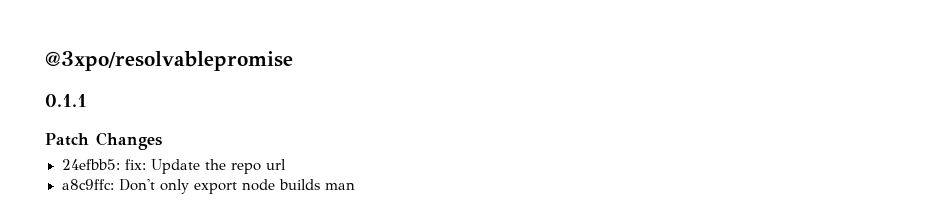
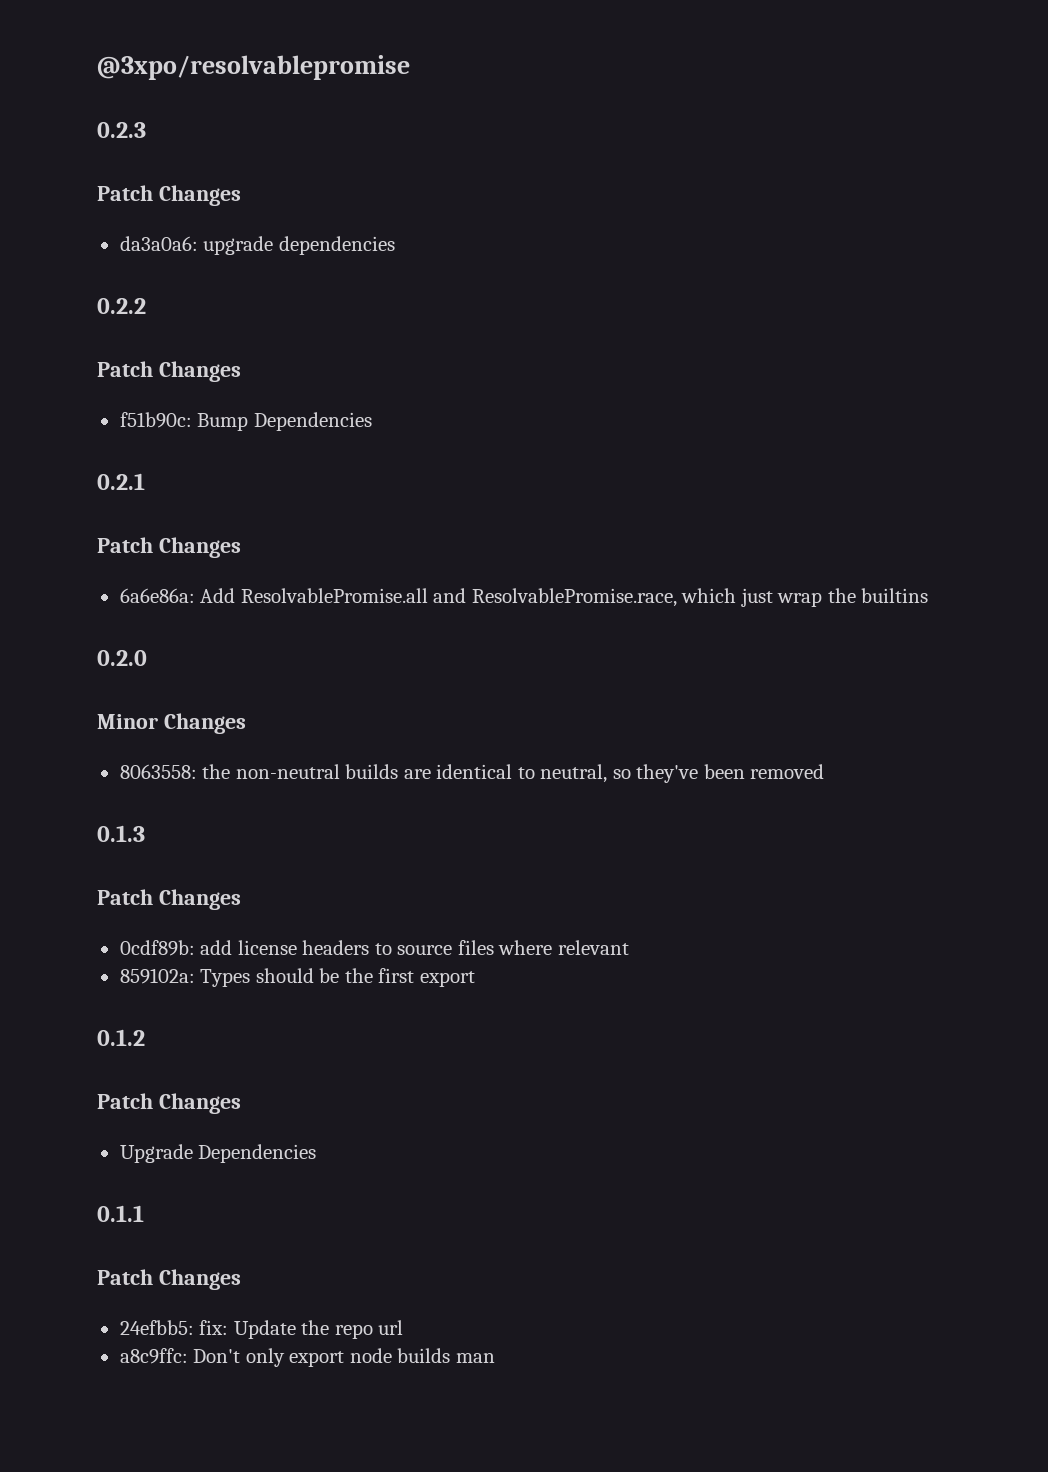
(293, 61) none -> [97,122,146,138] [97,185,241,206] [119,236,395,255] [97,298,146,314] [97,361,241,382] [119,412,372,431] [97,473,145,490] [97,537,241,558] [119,588,929,607] [97,650,147,666] [97,713,246,734] [119,764,825,783] [97,825,145,842] [97,889,241,910] [119,940,629,956] [119,968,475,987] [97,1029,145,1046] [97,1093,241,1114] [119,1144,317,1163] // 0.2.3 // Patch Changes // da3a0a6: upgrade dependencies // 0.2.2 // Patch Changes // f51b90c: Bump Dependencies // 0.2.1 // Patch Changes // 6a6e86a: Add ResolvablePromise.all and ResolvablePromise.race, which just wrap the builtins // 0.2.0 // Minor Changes // 8063558: the non-neutral builds are identical to neutral, so they've been removed // 0.1.3 // Patch Changes // 0cdf89b: add license headers to source files where relevant // 859102a: Types should be the first export // 0.1.2 // Patch Changes // Upgrade Dependencies

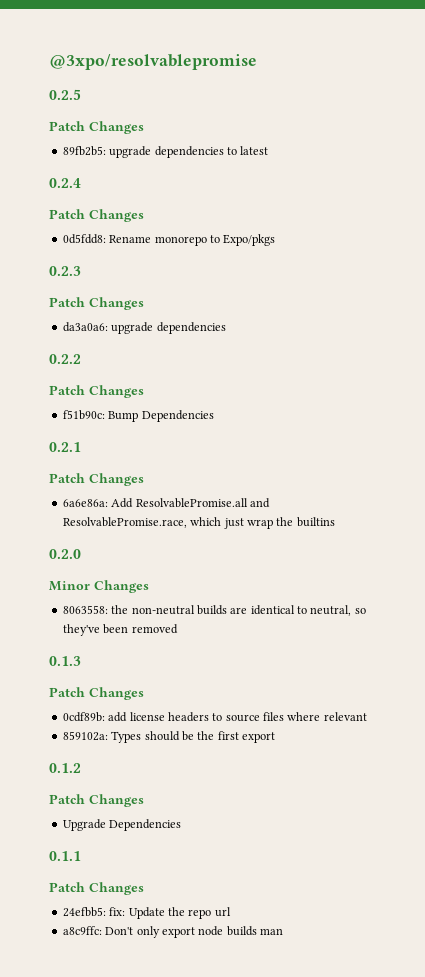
(410, 67) none -> [49,89,81,100] [49,121,144,134] [62,146,269,158] [49,178,81,188] [49,209,144,222] [62,234,276,246] // 0.2.5 // Patch Changes // 89fb2b5: upgrade dependencies to latest // 0.2.4 // Patch Changes // 0d5fdd8: Rename monorepo to Expo/pkgs

